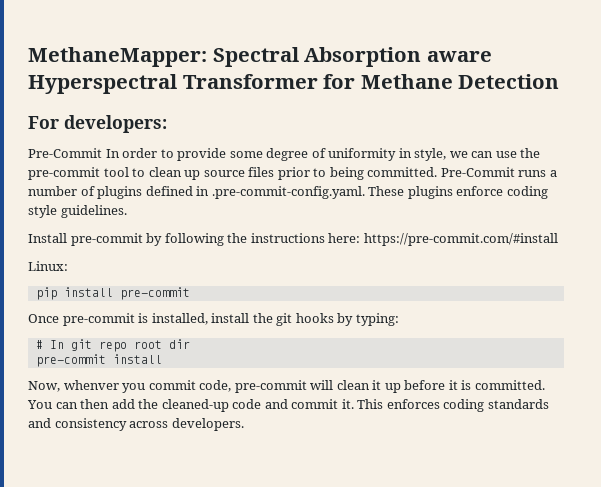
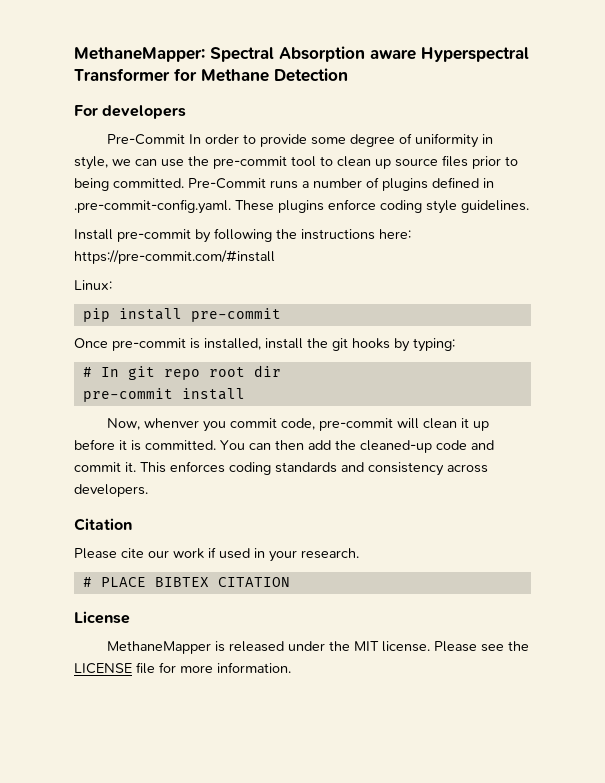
[64,115,167,133] developers: -> [102,105,187,119] developers
(244, 424) none -> [74,518,132,531] [74,547,359,562] [82,577,290,587] [74,611,130,624] [107,641,530,654] [74,662,291,674] // Citation // Please cite our work if used in your research. // # PLACE BIBTEX CITATION // License // MethaneMapper is released under the MIT license. Please see the LICENSE file for more information.

